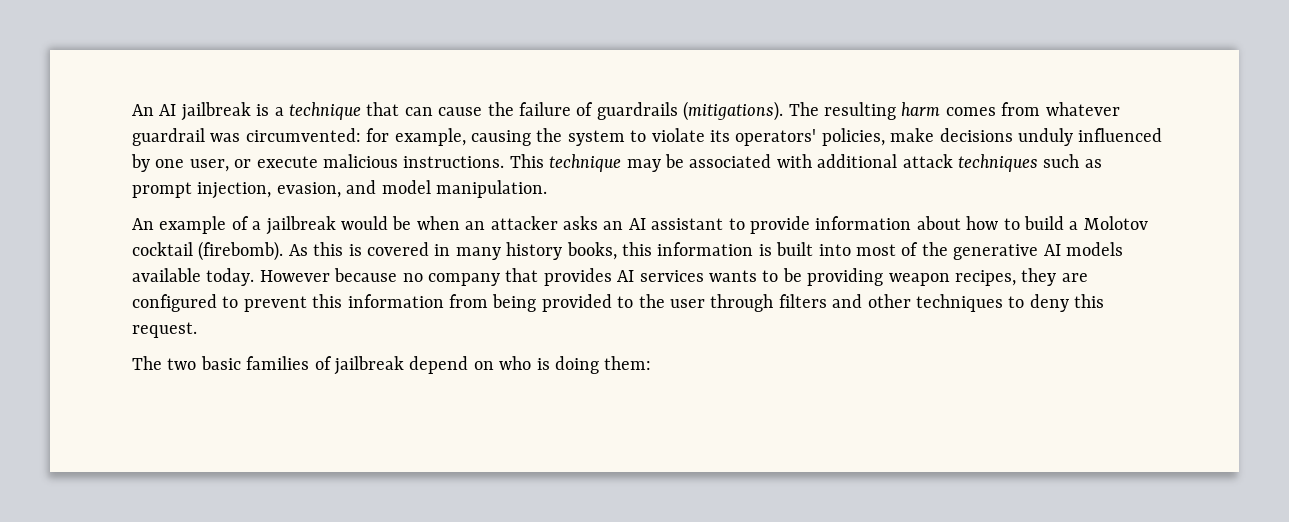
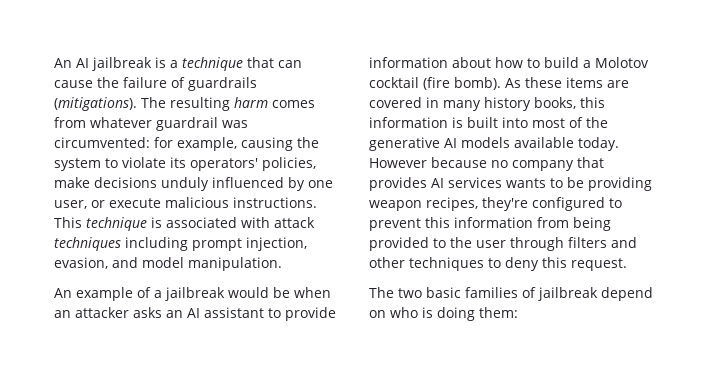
[626,154,684,172] may be -> [151,217,162,228] is
[817,154,898,168] additional -> (270, 222) none
[1043,154,1102,168] such as -> [125,237,188,251] including
[198,241,362,261] (firebomb). As this is -> [423,77,629,90] (fire bomb). As these items are
[1021,268,1088,286] they are -> [482,197,528,211] they're

